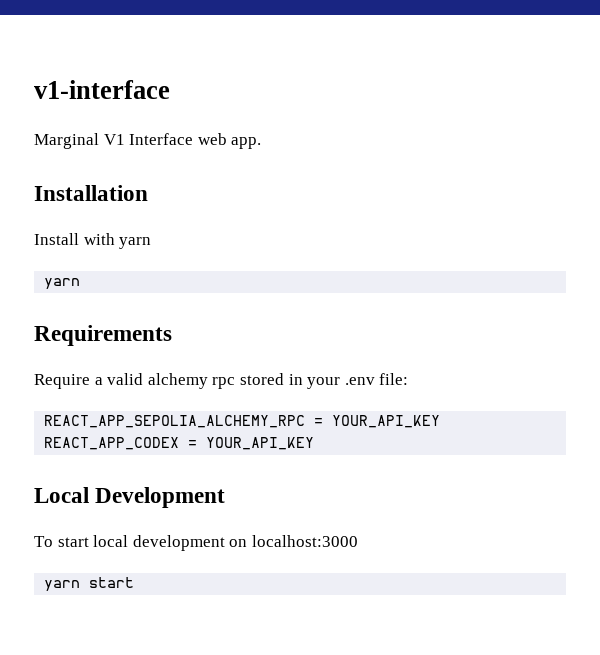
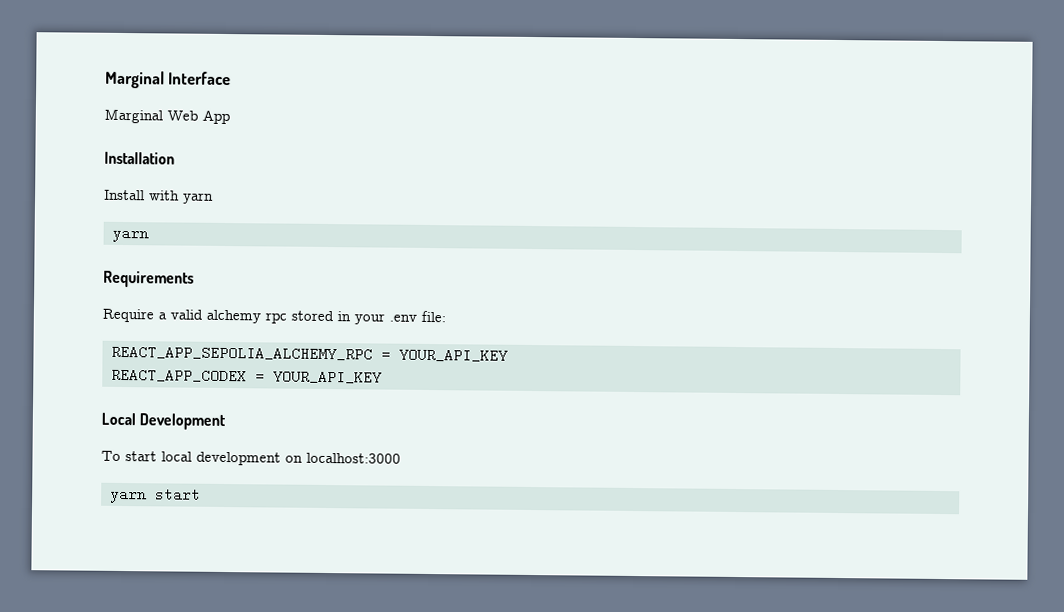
[34,80,170,99] [34,133,262,149] v1-interface // Marginal V1 Interface web app. -> [105,70,232,89] [104,108,230,125] Marginal Interface // Marginal Web App

